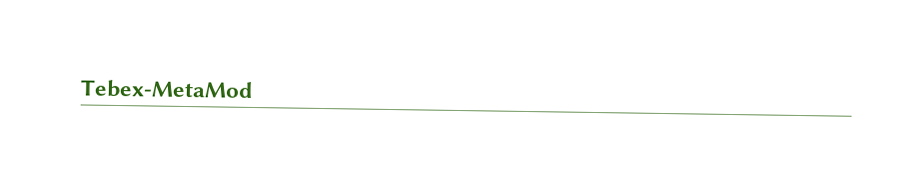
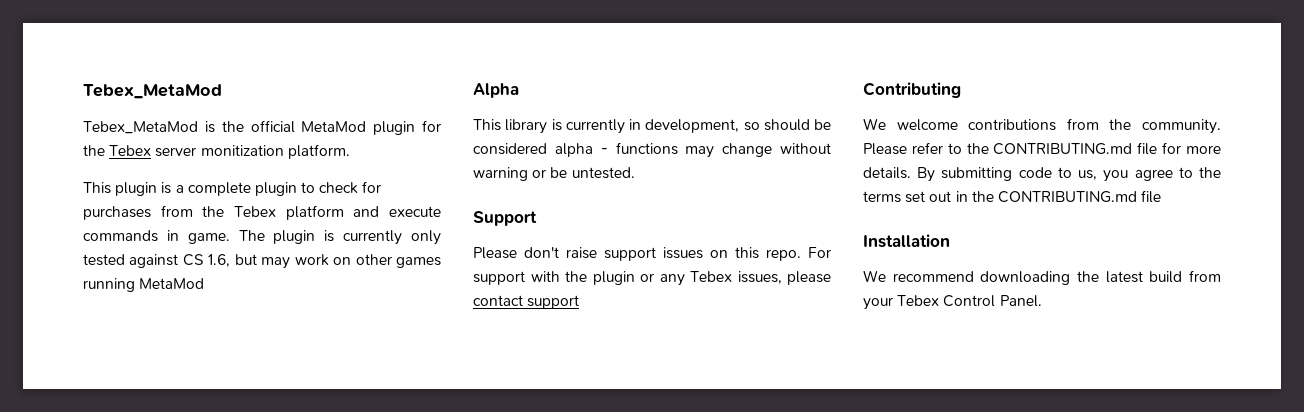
[80,79,254,99] Tebex-MetaMod -> [83,84,222,99] [83,120,441,135] [83,144,350,159] [83,181,382,196] [83,205,441,220] [83,230,441,245] [83,254,442,269] [83,278,205,292] [473,83,519,98] [473,119,831,134] [473,142,831,158] [473,167,635,181] [473,211,537,226] [473,247,831,261] [473,271,831,286] [473,295,580,309] [863,82,961,98] [863,118,1221,134] [863,142,1221,155] [863,167,1221,182] [863,190,1162,203] [863,234,950,248] [863,270,1221,285] [863,295,1042,310] Tebex_MetaMod // Tebex_MetaMod is the official MetaMod plugin for the Tebex server monitization platform. // This plugin is a complete plugin to check for purchases from the Tebex platform and execute commands in game. The plugin is currently only tested against CS 1.6, but may work on other games running MetaMod // Alpha // This library is currently in development, so should be considered alpha - functions may change without warning or be untested. // Support // Please don't raise support issues on this repo. For support with the plugin or any Tebex issues, please contact support // Contributing // We welcome contributions from the community. Please refer to the CONTRIBUTING.md file for more details. By submitting code to us, you agree to the terms set out in the CONTRIBUTING.md file // Installation // We recommend downloading the latest build from your Tebex Control Panel.

